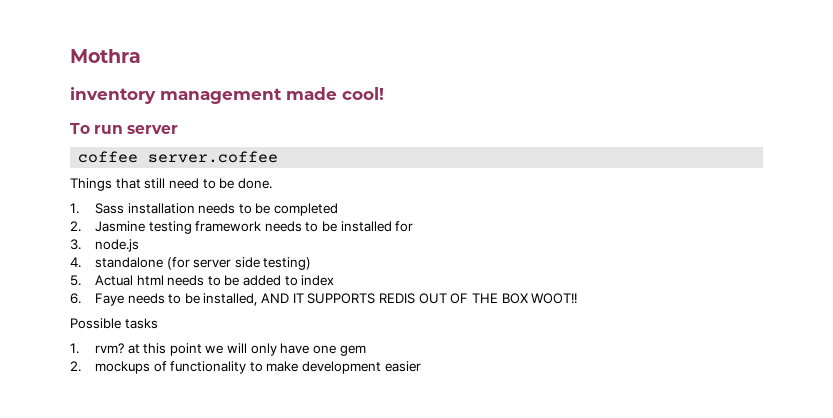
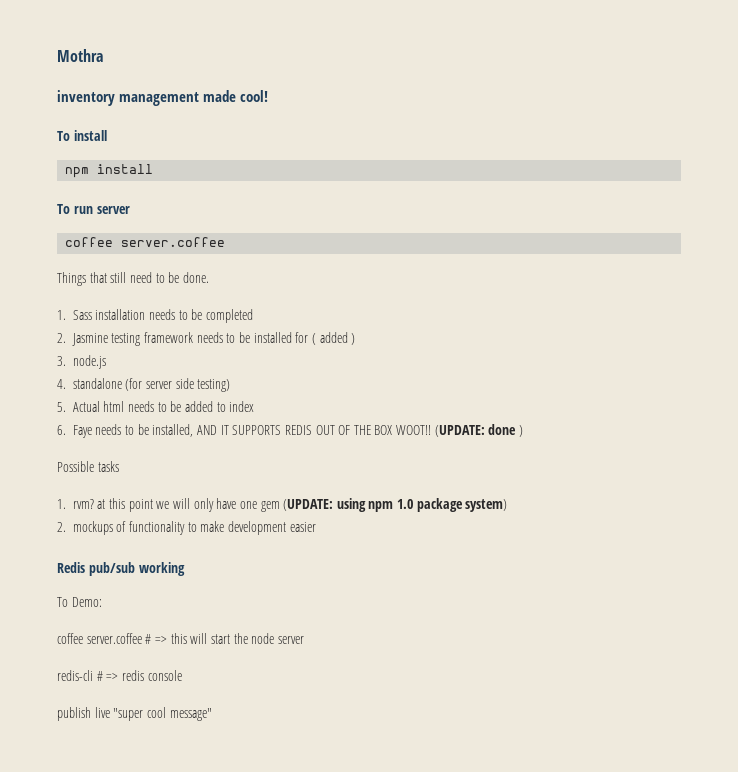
(384, 93) none -> [57,130,107,141] [65,164,154,178] // To install // npm install
(414, 226) none -> [311,332,356,345] ( added )
(578, 298) none -> [434,424,524,437] (UPDATE: done )
(366, 350) none -> [283,498,508,512] (UPDATE: using npm 1.0 package system)
(421, 366) none -> [57,562,185,576] [57,597,102,607] [57,633,304,644] [57,670,182,681] [57,707,212,721] // Redis pub/sub working // To Demo: // coffee server.coffee # => this will start the node server // redis-cli # => redis console // publish live "super cool message"

